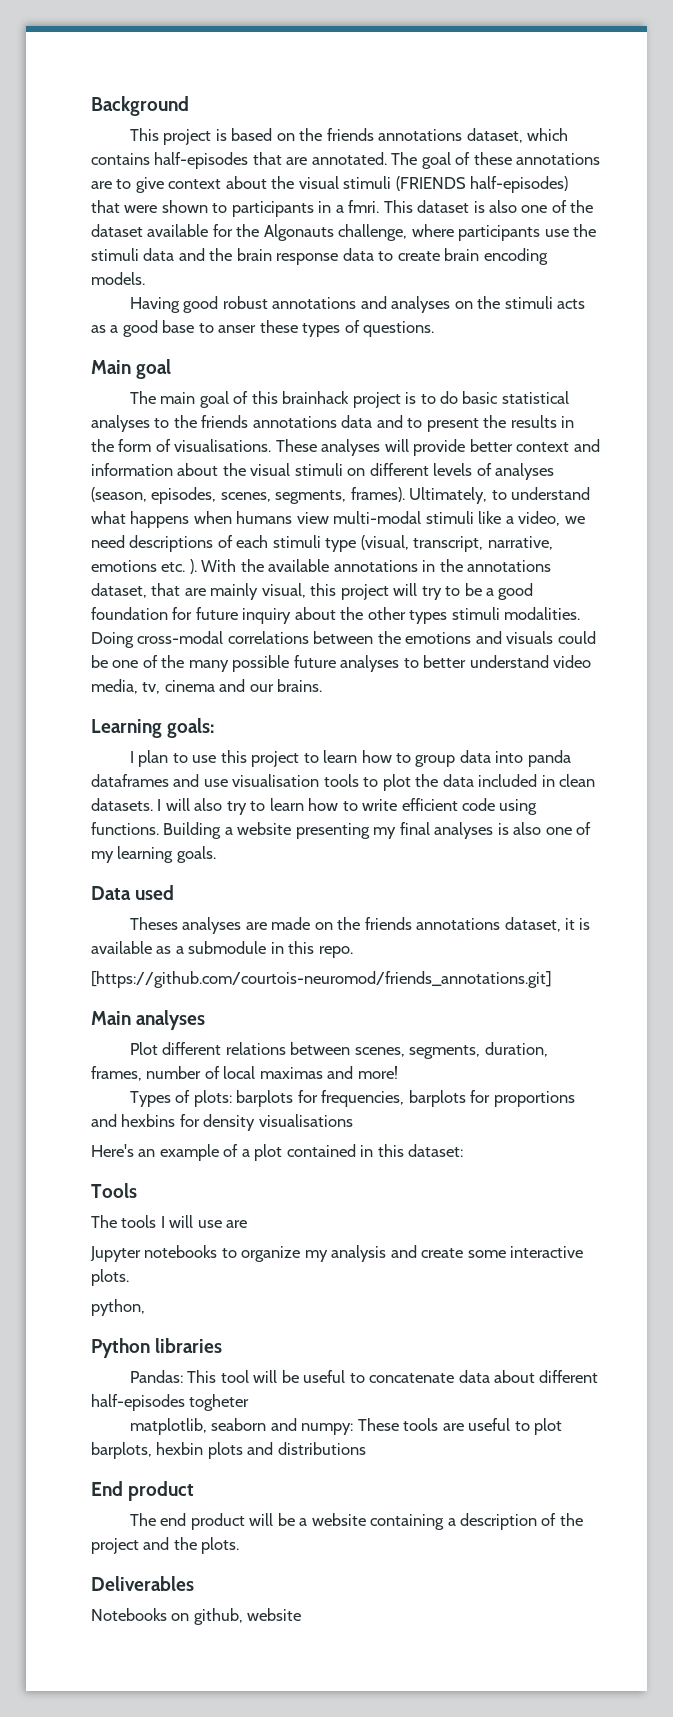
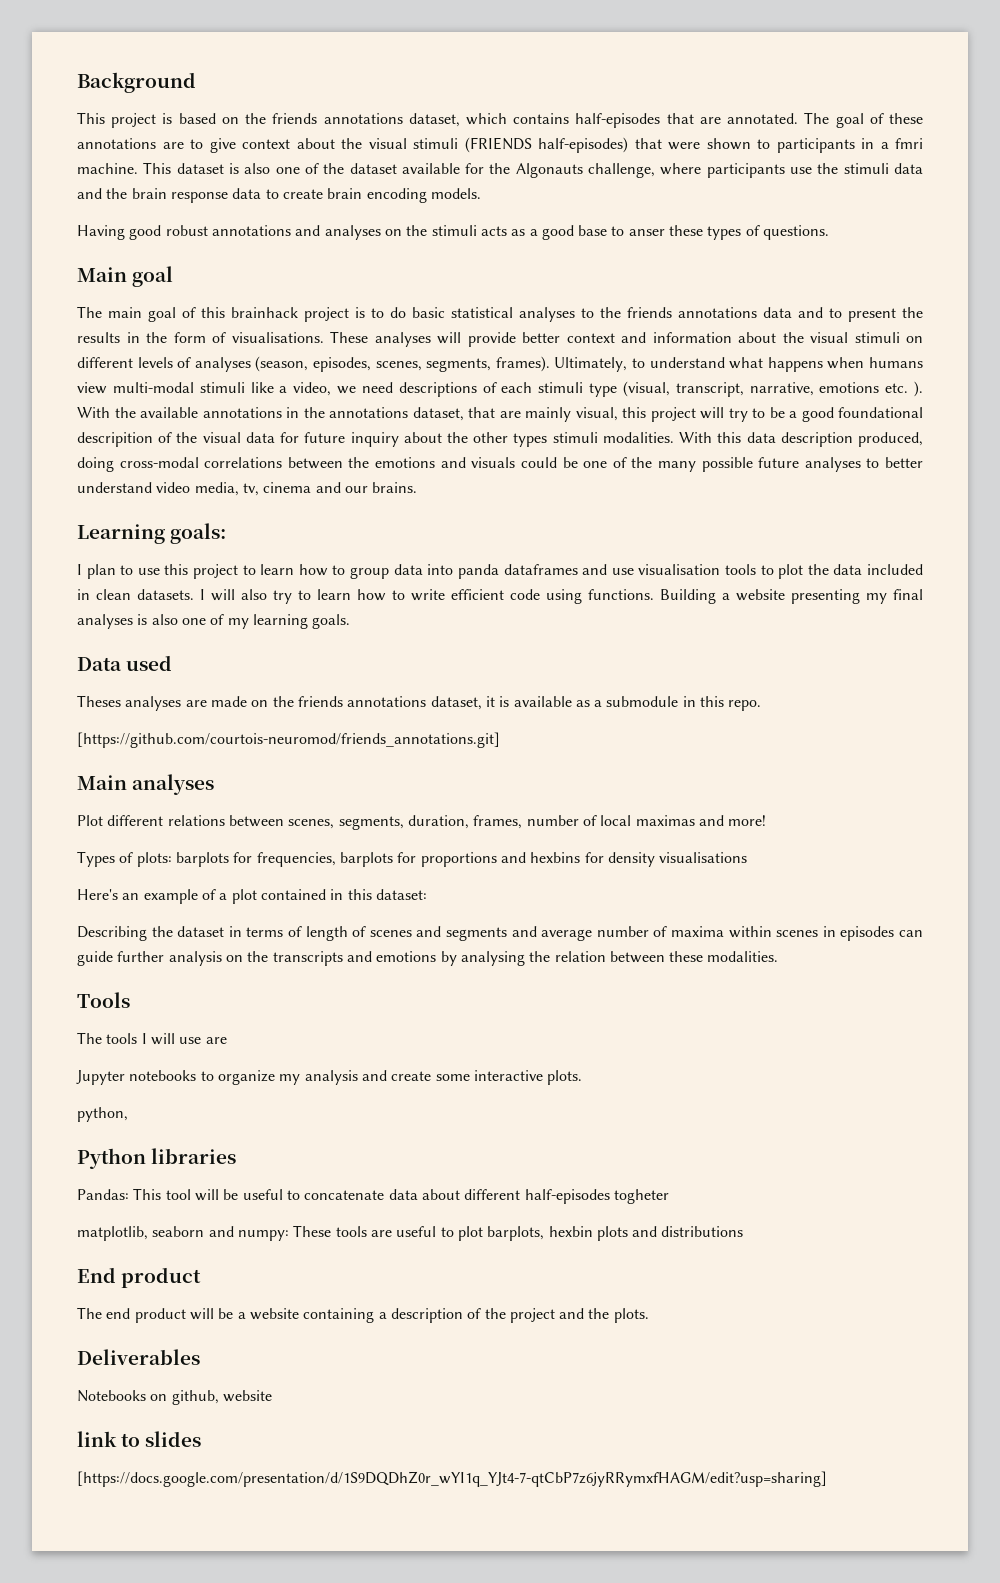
[348,200,380,213] fmri. -> [895,138,923,149] [77,163,138,174] fmri machine.
[91,607,168,620] foundation -> [838,407,923,418] [77,432,275,447] foundational descripition of the visual data
[91,632,134,648] Doing -> [679,432,923,447] [77,457,114,472] With this data description produced, doing
(464, 1150) none -> [77,926,924,941] [77,951,779,966] // Describing the dataset in terms of length of scenes and segments and average number of maxima within scenes in episodes can guide further analysis on the transcripts and emotions by analysing the relation between these modalities.
(302, 1614) none -> [77,1431,202,1447] [77,1471,827,1487] // link to slides // [https://docs.google.com/presentation/d/1S9DQDhZ0r_wYI1q_YJt4-7-qtCbP7z6jyRRymxfHAGM/edit?usp=sharing]

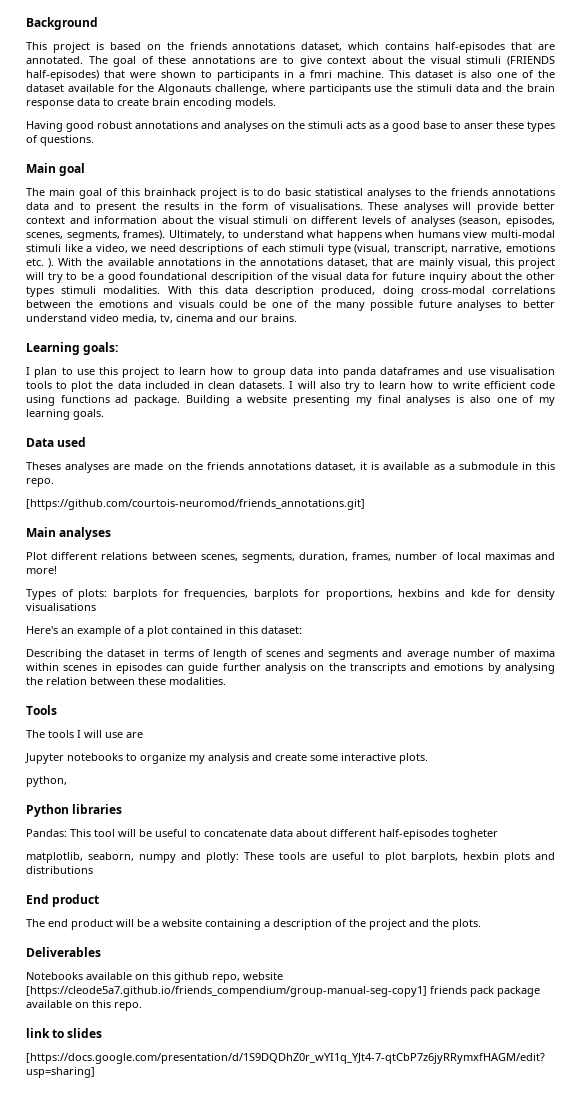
[588,589,654,600] functions. -> [60,395,181,406] functions ad package.
[420,852,581,867] proportions and hexbins -> [325,589,490,600] proportions, hexbins and kde
[152,1226,289,1241] seaborn and numpy: -> [88,852,239,863] seaborn, numpy and plotly:
[150,1390,272,1405] on github, website -> [86,972,283,983] [26,986,540,997] [26,1000,142,1011] available on this github repo, website [https://cleode5a7.github.io/friends_compendium/group-manual-seg-copy1] friends pack package available on this repo.

